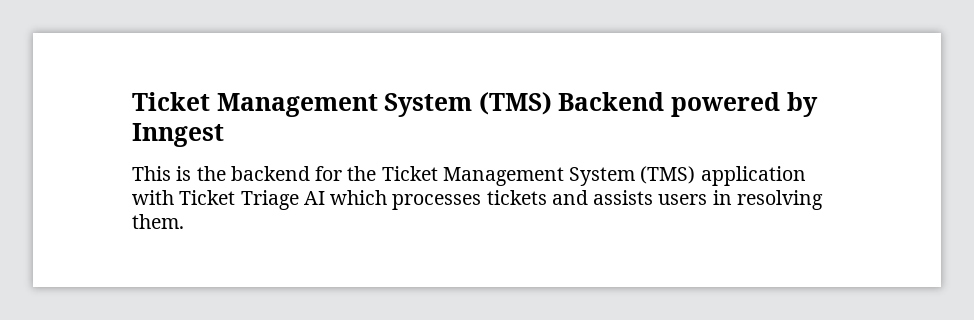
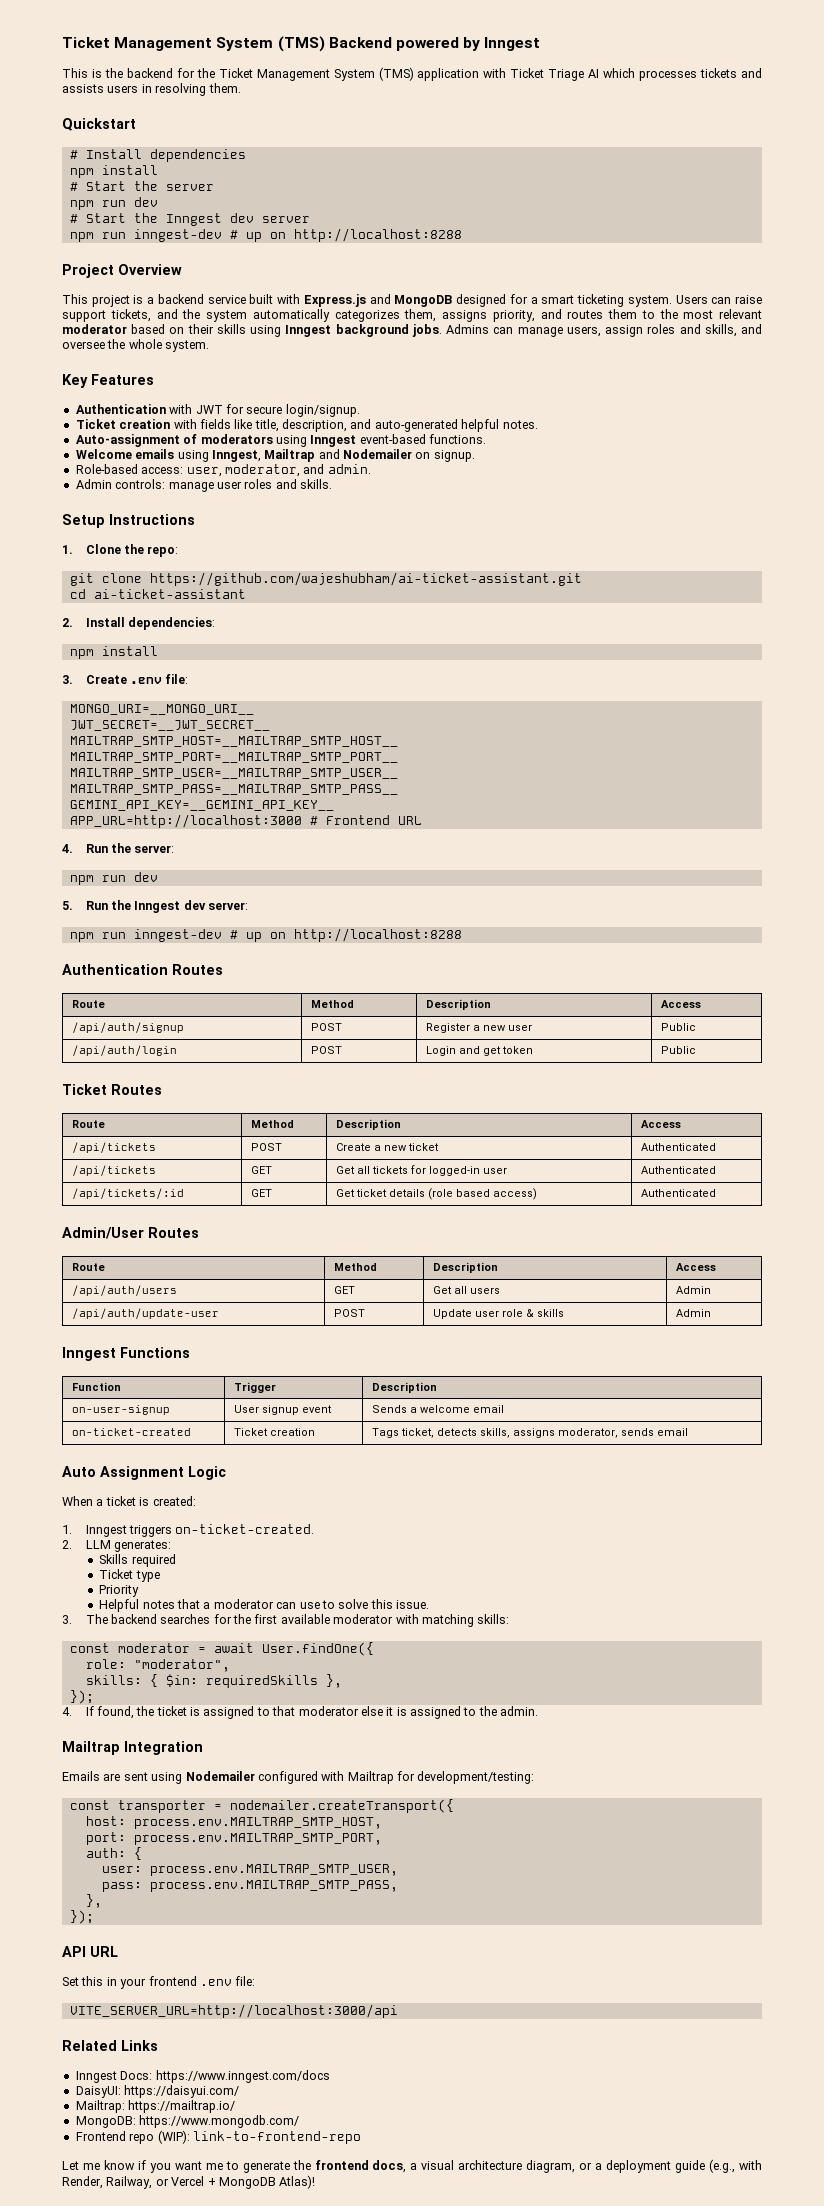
(184, 221) none -> [62,118,136,131] [69,149,246,162] [69,165,158,178] [69,181,214,191] [69,197,158,210] [69,213,310,226] [69,228,462,242] [62,264,182,278] [62,294,762,307] [62,309,762,322] [62,324,763,337] [62,339,210,352] [62,374,154,388] [75,404,360,417] [75,419,538,432] [75,434,486,447] [75,449,475,462] [75,464,371,477] [75,479,332,492] [62,514,195,528] [62,544,179,557] [69,572,582,586] [69,589,246,599] [62,617,215,630] [69,646,158,659] [62,674,189,684] [69,704,254,715] [69,720,270,731] [69,736,398,747] [69,752,398,763] [69,768,398,779] [69,784,398,795] [69,800,334,811] [69,814,422,828] [62,843,175,853] [69,872,158,885] [62,900,249,913] [69,928,462,942] [62,964,223,975] [71,1000,105,1008] [310,1000,354,1008] [425,999,491,1010] [660,1000,701,1008] [71,1022,184,1033] [310,1023,342,1031] [425,1023,532,1033] [660,1023,696,1031] [71,1045,177,1056] [310,1046,342,1054] [425,1046,533,1056] [660,1046,696,1054] [62,1084,162,1095] [71,1120,105,1128] [250,1120,294,1128] [335,1119,401,1130] [640,1120,681,1128] [71,1142,156,1153] [250,1143,282,1151] [335,1143,439,1151] [640,1143,716,1151] [71,1165,156,1176] [250,1166,272,1174] [335,1165,507,1176] [640,1166,716,1174] [71,1188,184,1199] [250,1189,272,1197] [335,1188,537,1200] [640,1189,716,1197] [62,1227,199,1239] [71,1263,105,1271] [333,1263,377,1271] [432,1262,498,1273] [675,1263,716,1271] [71,1285,177,1296] [333,1286,355,1294] [432,1286,500,1294] [675,1286,711,1294] [71,1308,219,1319] [333,1309,365,1317] [432,1309,564,1319] [675,1309,711,1317] [62,1347,190,1361] [71,1382,121,1391] [233,1382,276,1393] [371,1382,437,1393] [71,1405,170,1415] [233,1405,332,1415] [371,1405,504,1413] [71,1428,191,1436] [233,1428,315,1436] [371,1428,688,1438] [62,1466,226,1480] [62,1496,196,1506] [62,1524,315,1537] [62,1540,171,1552] [99,1554,176,1567] [99,1569,160,1582] [99,1585,140,1597] [99,1599,430,1612] [62,1614,510,1627] [69,1642,374,1656] [85,1659,230,1672] [85,1674,342,1688] [69,1690,94,1704] [62,1706,539,1719] [62,1741,203,1755] [62,1771,535,1784] [69,1799,454,1813] [85,1816,382,1829] [85,1832,382,1845] [85,1847,142,1860] [101,1864,398,1876] [101,1880,398,1892] [85,1894,102,1908] [69,1910,94,1924] [62,1946,118,1957] [62,1976,256,1989] [69,2004,398,2018] [62,2040,158,2051] [75,2070,330,2083] [75,2085,240,2098] [75,2100,236,2113] [75,2115,300,2128] [75,2130,361,2144] [62,2159,763,2173] [62,2175,316,2189] // Quickstart // # Install dependencies // npm install // # Start the server // npm run dev // # Start the Inngest dev server // npm run inngest-dev # up on http://localhost:8288 // Project Overview // This project is a backend service built with Express.js and MongoDB designed for a smart ticketing system. Users can raise support tickets, and the system automatically categorizes them, assigns priority, and routes them to the most relevant moderator based on their skills using Inngest background jobs. Admins can manage users, assign roles and skills, and oversee the whole system. // Key Features // Authentication with JWT for secure login/signup. // Ticket creation with fields like title, description, and auto-generated helpful notes. // Auto-assignment of moderators using Inngest event-based functions. // Welcome emails using Inngest, Mailtrap and Nodemailer on signup. // Role-based access: user, moderator, and admin. // Admin controls: manage user roles and skills. // Setup Instructions // 1. Clone the repo: // git clone https://github.com/wajeshubham/ai-ticket-assistant.git // cd ai-ticket-assistant // 2. Install dependencies: // npm install // 3. Create .env file: // MONGO_URI=__MONGO_URI__ // JWT_SECRET=__JWT_SECRET__ // MAILTRAP_SMTP_HOST=__MAILTRAP_SMTP_HOST__ // MAILTRAP_SMTP_PORT=__MAILTRAP_SMTP_PORT__ // MAILTRAP_SMTP_USER=__MAILTRAP_SMTP_USER__ // MAILTRAP_SMTP_PASS=__MAILTRAP_SMTP_PASS__ // GEMINI_API_KEY=__GEMINI_API_KEY__ // APP_URL=http://localhost:3000 # Frontend URL // 4. Run the server: // npm run dev // 5. Run the Inngest dev server: // npm run inngest-dev # up on http://localhost:8288 // Authentication Routes // Route | Method | Description | Access // /api/auth/signup | POST | Register a new user | Public // /api/auth/login | POST | Login and get token | Public // Ticket Routes // Route | Method | Description | Access // /api/tickets | POST | Create a new ticket | Authenticated // /api/tickets | GET | Get all tickets for logged-in user | Authenticated // /api/tickets/:id | GET | Get ticket details (role based access) | Authenticated // Admin/User Routes // Route | Method | Description | Access // /api/auth/users | GET | Get all users | Admin // /api/auth/update-user | POST | Update user role & skills | Admin // Inngest Functions // Function | Trigger | Description // on-user-signup | User signup event | Sends a welcome email // on-ticket-created | Ticket creation | Tags ticket, detects skills, assigns moderator, sends email // Auto Assignment Logic // When a ticket is created: // 1. Inngest triggers on-ticket-created. // 2. LLM generates: // Skills required // Ticket type // Priority // Helpful notes that a moderator can use to solve this issue. // 3. The backend searches for the first available moderator with matching skills: // const moderator = await User.findOne({ // role: "moderator", // skills: { $in: requiredSkills }, // }); // 4. If found, the ticket is assigned to that moderator else it is assigned to the admin. // Mailtrap Integration // Emails are sent using Nodemailer configured with Mailtrap for development/testing: // const transporter = nodemailer.createTransport({ // host: process.env.MAILTRAP_SMTP_HOST, // port: process.env.MAILTRAP_SMTP_PORT, // auth: { // user: process.env.MAILTRAP_SMTP_USER, // pass: process.env.MAILTRAP_SMTP_PASS, // }, // }); // API URL // Set this in your frontend .env file: // VITE_SERVER_URL=http://localhost:3000/api // Related Links // Inngest Docs: https://www.inngest.com/docs // DaisyUI: https://daisyui.com/ // Mailtrap: https://mailtrap.io/ // MongoDB: https://www.mongodb.com/ // Frontend repo (WIP): link-to-frontend-repo // Let me know if you want me to generate the frontend docs, a visual architecture diagram, or a deployment guide (e.g., with Render, Railway, or Vercel + MongoDB Atlas)!

